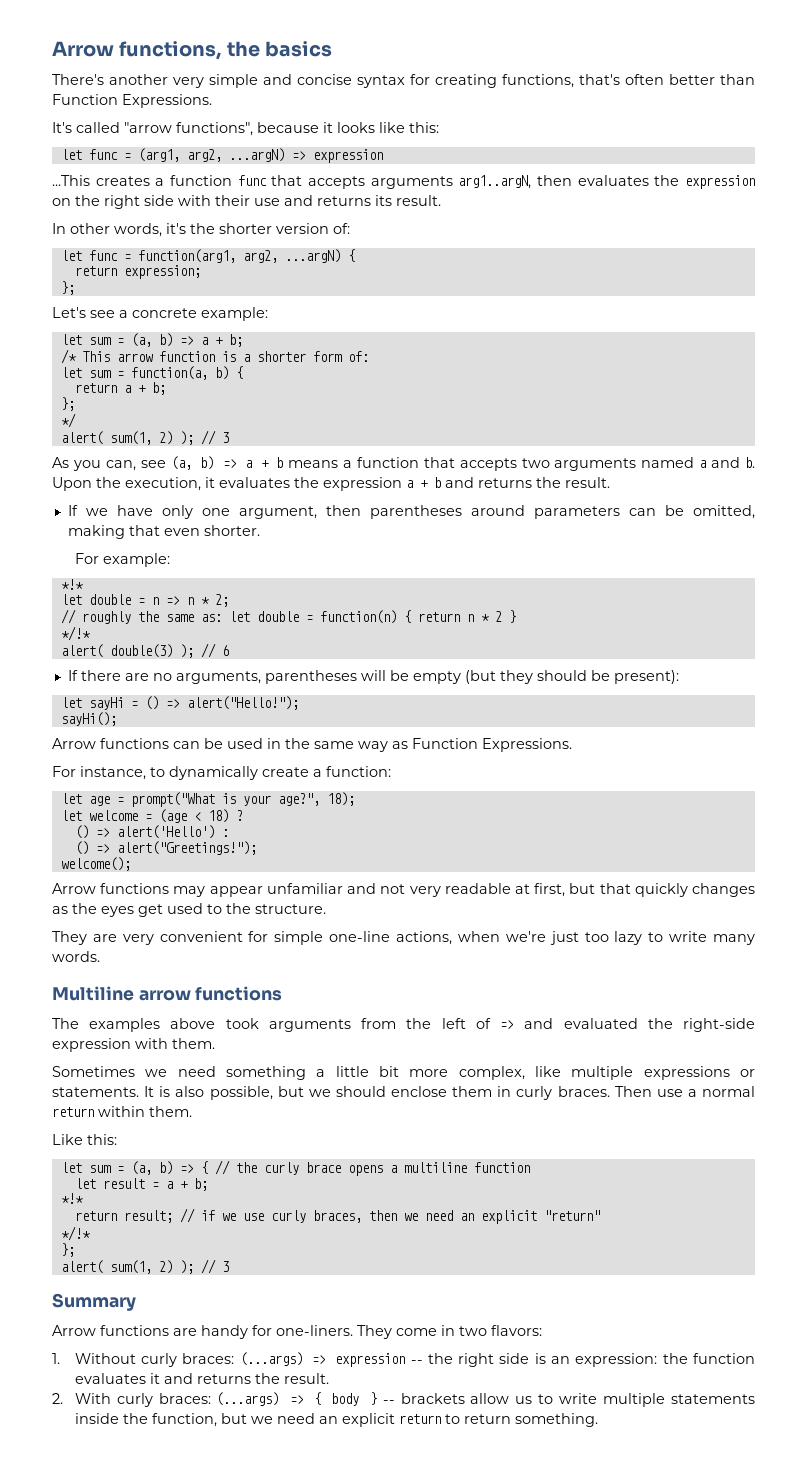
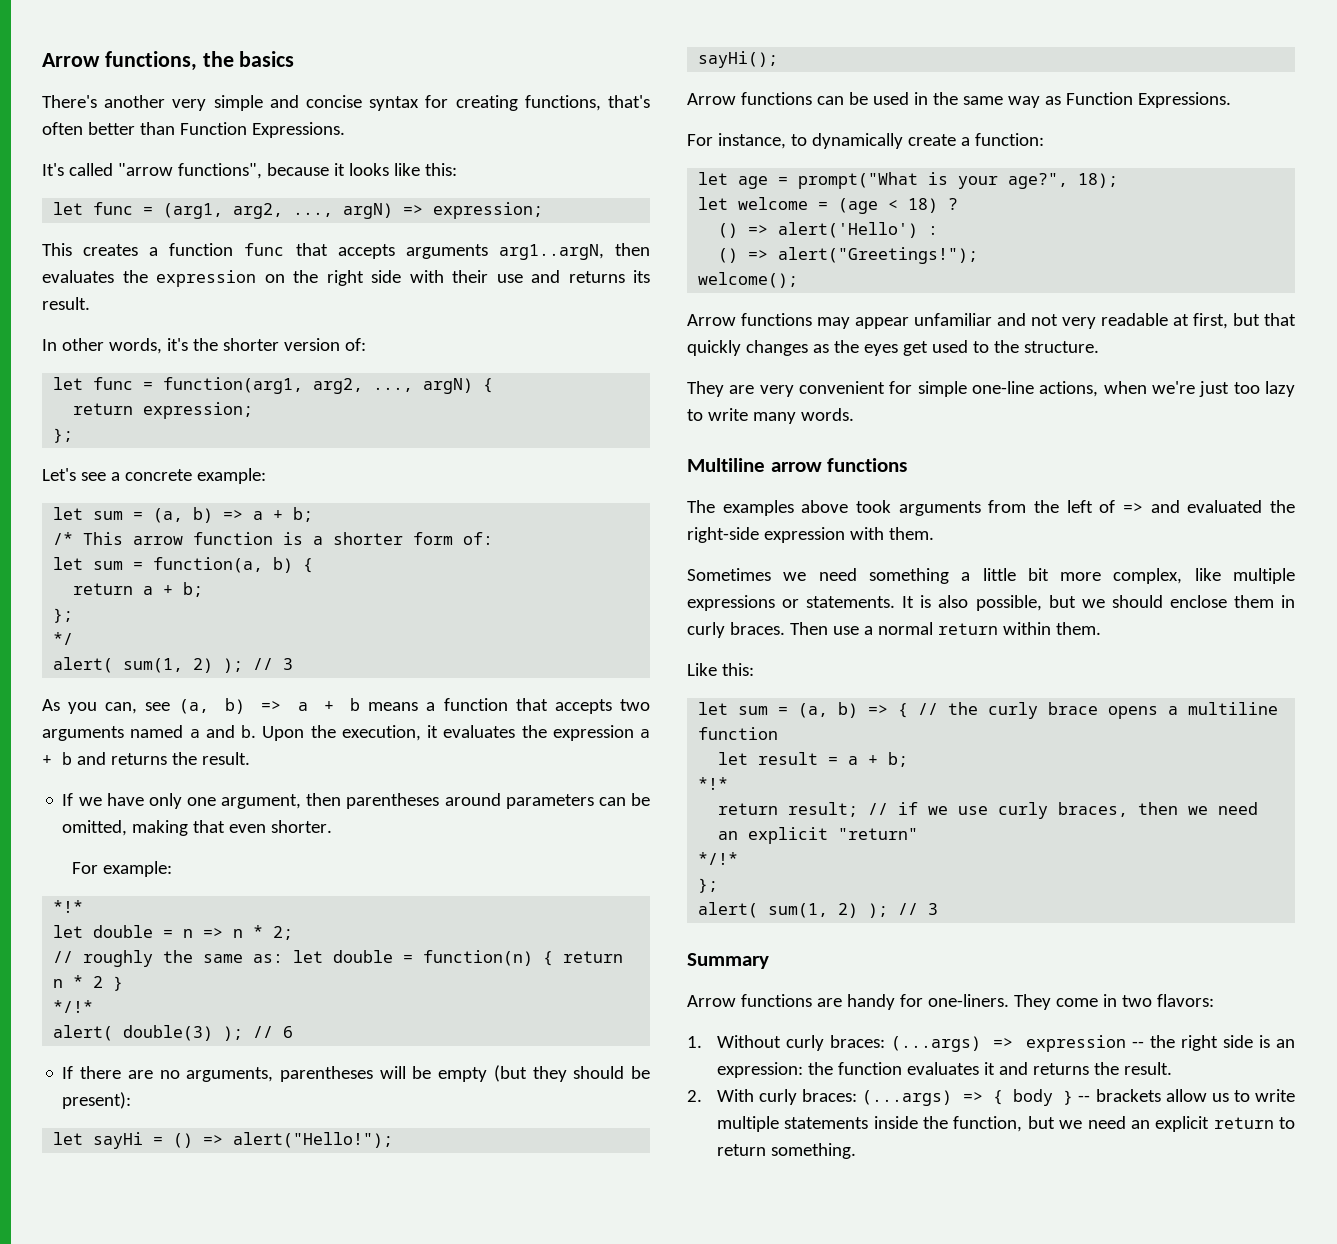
[228,148,383,163] [52,175,90,186] ...argN) => expression // ...This -> [293,202,544,219] [42,243,72,256] ..., argN) => expression; // This
[284,249,341,263] ...argN) -> [373,378,474,394] ..., argN)

